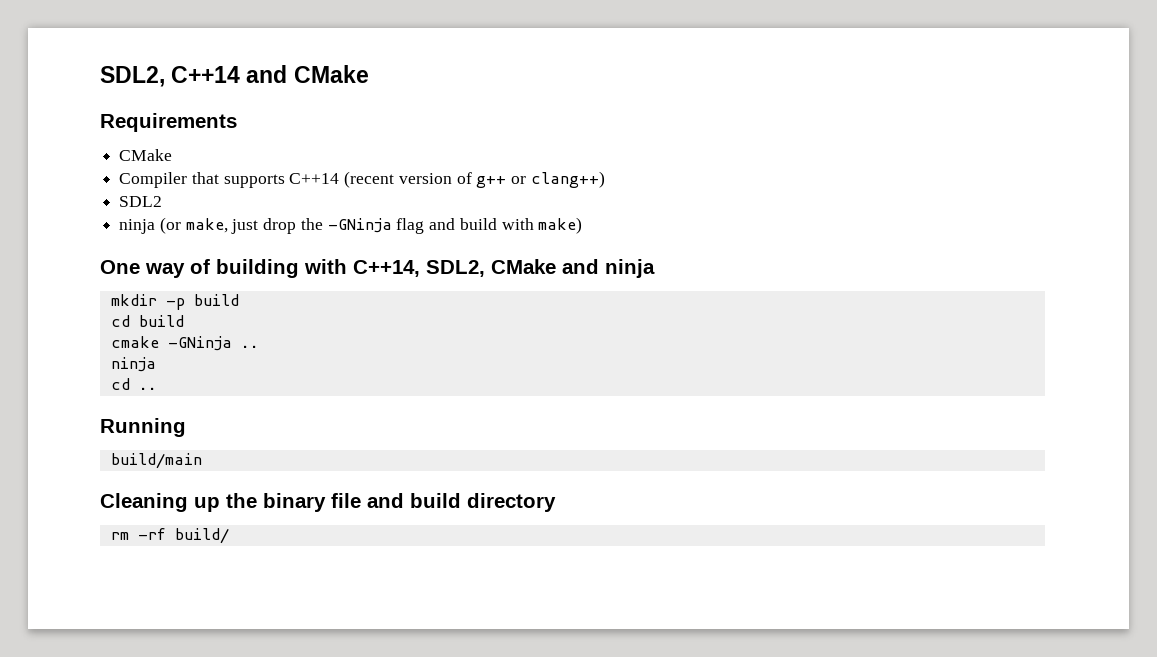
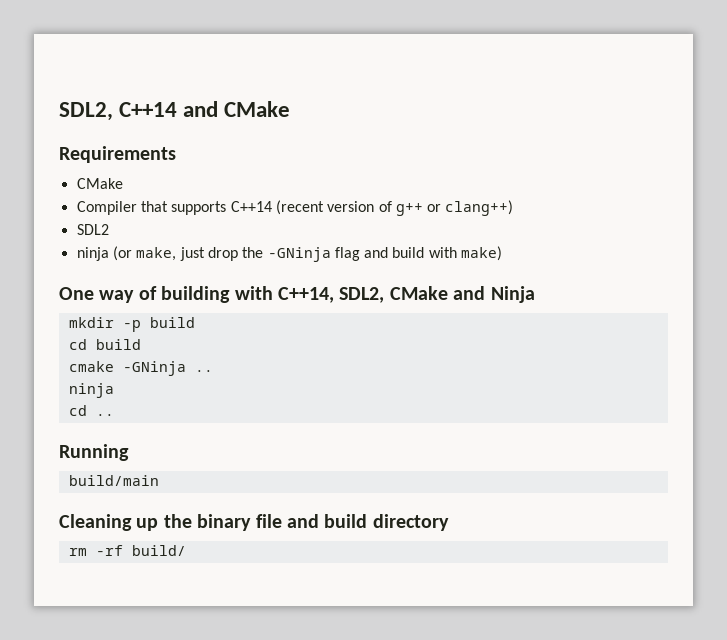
[605,259,655,278] ninja -> [490,286,535,303] Ninja

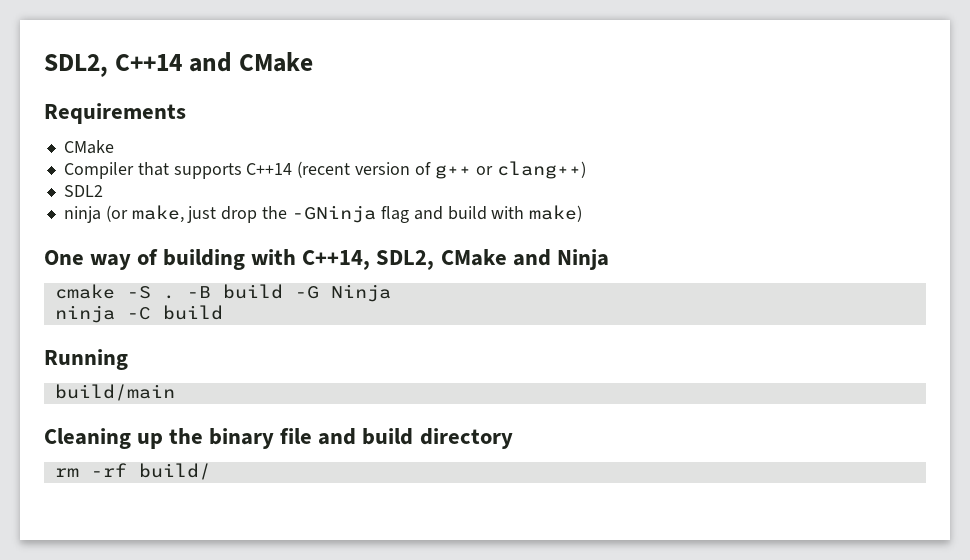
[68,317,195,332] [68,339,141,350] [68,361,213,376] [68,383,114,398] [68,405,114,416] mkdir -p build // cd build // cmake -GNinja .. // ninja // cd .. -> [54,284,391,302] [54,305,223,323] cmake -S . -B build -G Ninja // ninja -C build

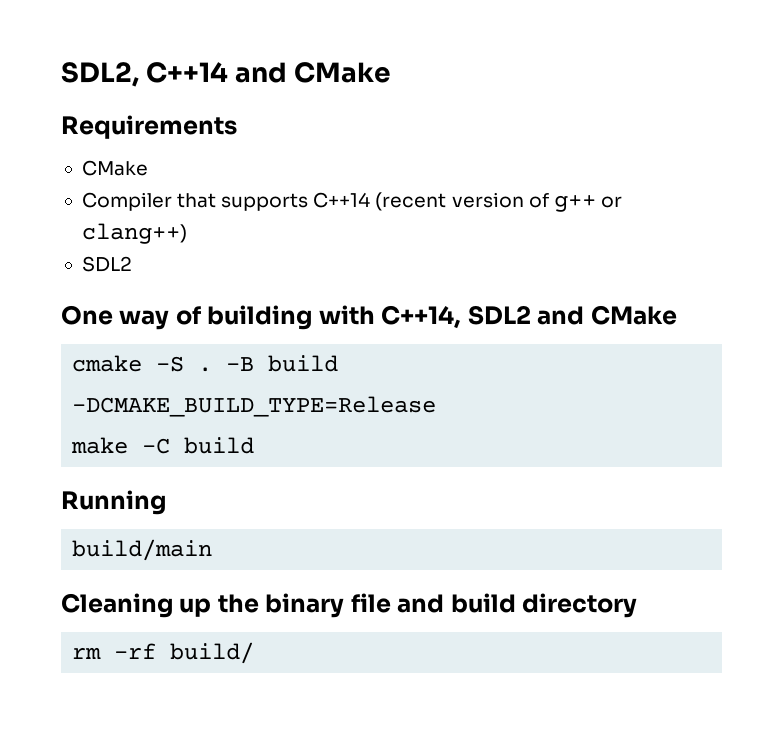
[63,205,583,223] // ninja (or make, just drop the -GNinja flag and build with make) -> (132, 264) none
[376,249,609,270] SDL2, CMake and Ninja -> [467,305,677,325] SDL2 and CMake
[294,284,391,302] [54,305,115,323] -G Ninja // ninja -> [72,396,437,417] [71,437,129,454] -DCMAKE_BUILD_TYPE=Release // make

